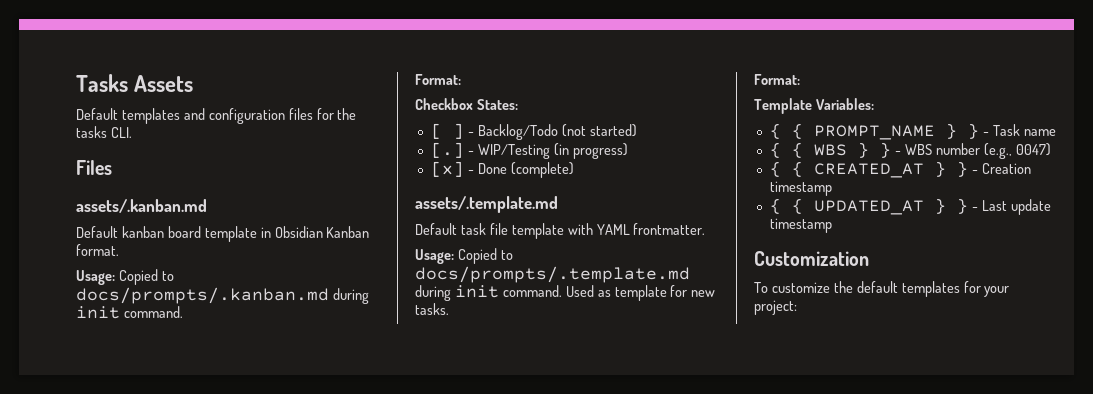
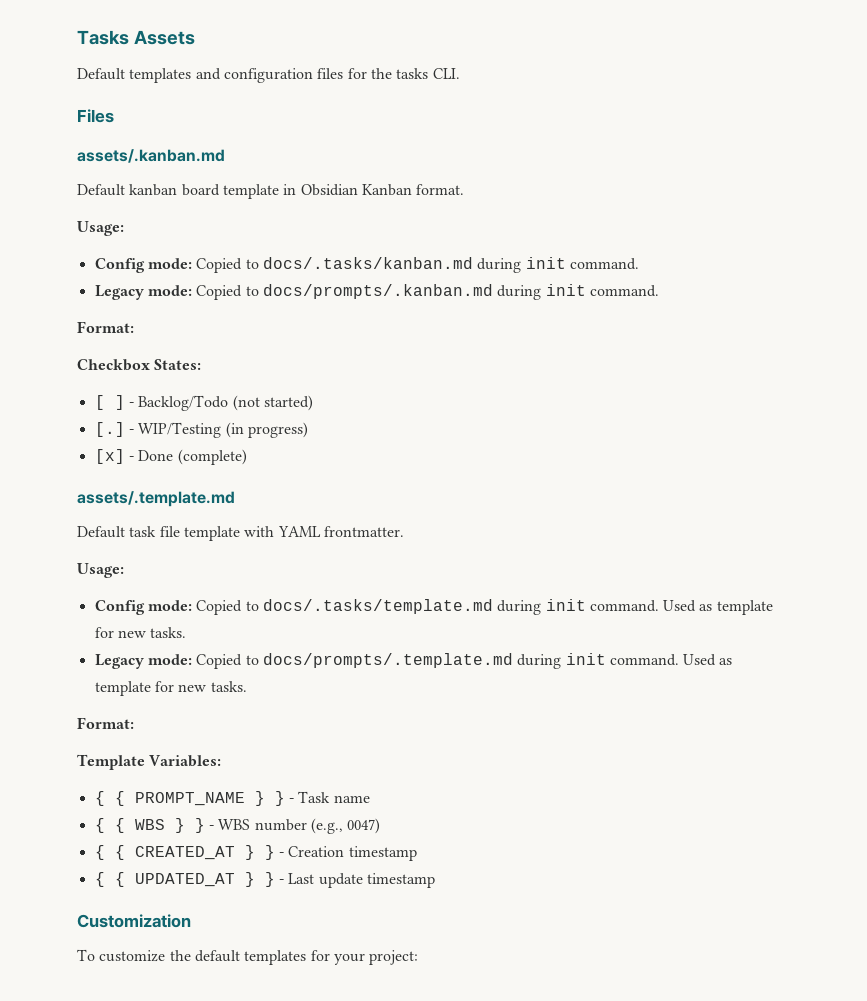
(115, 277) none -> [94,257,639,273] [94,285,192,300] // Config mode: Copied to docs/.tasks/kanban.md during init command. // Legacy mode:
(454, 256) none -> [94,599,773,615] [94,627,187,638] [94,654,192,669] // Config mode: Copied to docs/.tasks/template.md during init command. Used as template for new tasks. // Legacy mode:

